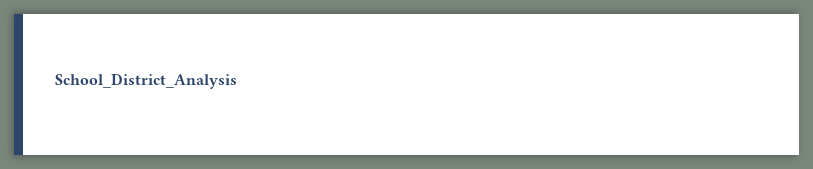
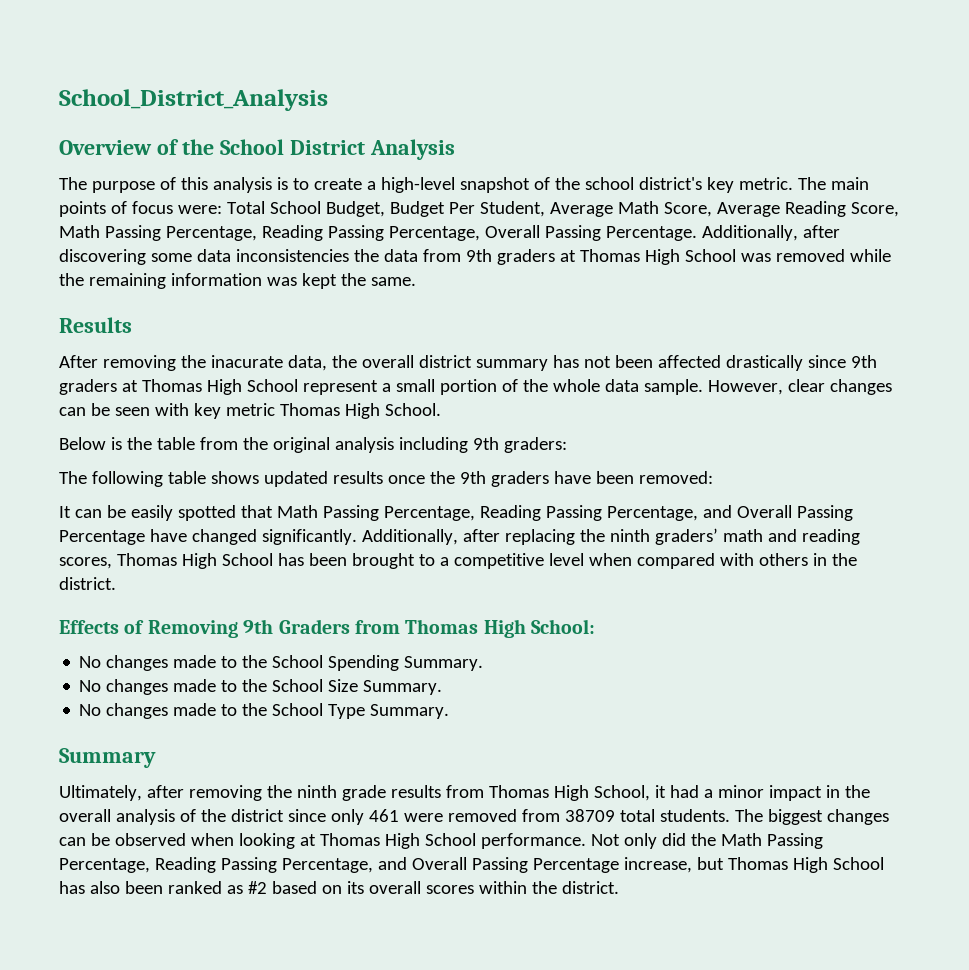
(237, 81) none -> [59,139,455,160] [59,177,869,193] [59,201,899,217] [59,225,840,241] [59,249,891,265] [59,273,416,289] [59,317,132,333] [59,355,877,371] [59,379,892,395] [59,403,441,419] [59,437,567,453] [59,471,713,487] [59,505,853,521] [59,528,860,545] [59,553,857,569] [59,577,116,590] [59,619,596,638] [79,655,484,671] [79,679,443,695] [79,703,450,719] [59,748,156,768] [59,785,870,801] [59,809,889,825] [59,833,823,849] [59,857,884,873] [59,881,619,894] // Overview of the School District Analysis // The purpose of this analysis is to create a high-level snapshot of the school district's key metric. The main points of focus were: Total School Budget, Budget Per Student, Average Math Score, Average Reading Score, Math Passing Percentage, Reading Passing Percentage, Overall Passing Percentage. Additionally, after discovering some data inconsistencies the data from 9th graders at Thomas High School was removed while the remaining information was kept the same. // Results // After removing the inacurate data, the overall district summary has not been affected drastically since 9th graders at Thomas High School represent a small portion of the whole data sample. However, clear changes can be seen with key metric Thomas High School. // Below is the table from the original analysis including 9th graders: // The following table shows updated results once the 9th graders have been removed: // It can be easily spotted that Math Passing Percentage, Reading Passing Percentage, and Overall Passing Percentage have changed significantly. Additionally, after replacing the ninth graders’ math and reading scores, Thomas High School has been brought to a competitive level when compared with others in the district. // Effects of Removing 9th Graders from Thomas High School: // No changes made to the School Spending Summary. // No changes made to the School Size Summary. // No changes made to the School Type Summary. // Summary // Ultimately, after removing the ninth grade results from Thomas High School, it had a minor impact in the overall analysis of the district since only 461 were removed from 38709 total students. The biggest changes can be observed when looking at Thomas High School performance. Not only did the Math Passing Percentage, Reading Passing Percentage, and Overall Passing Percentage increase, but Thomas High School has also been ranked as #2 based on its overall scores within the district.

